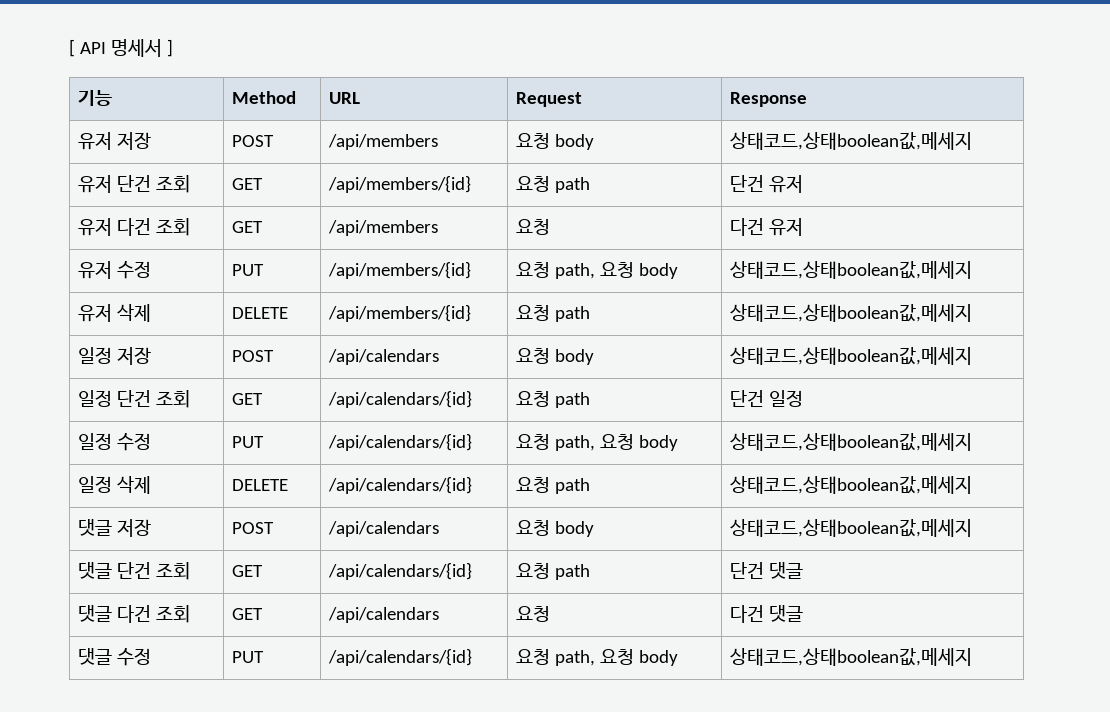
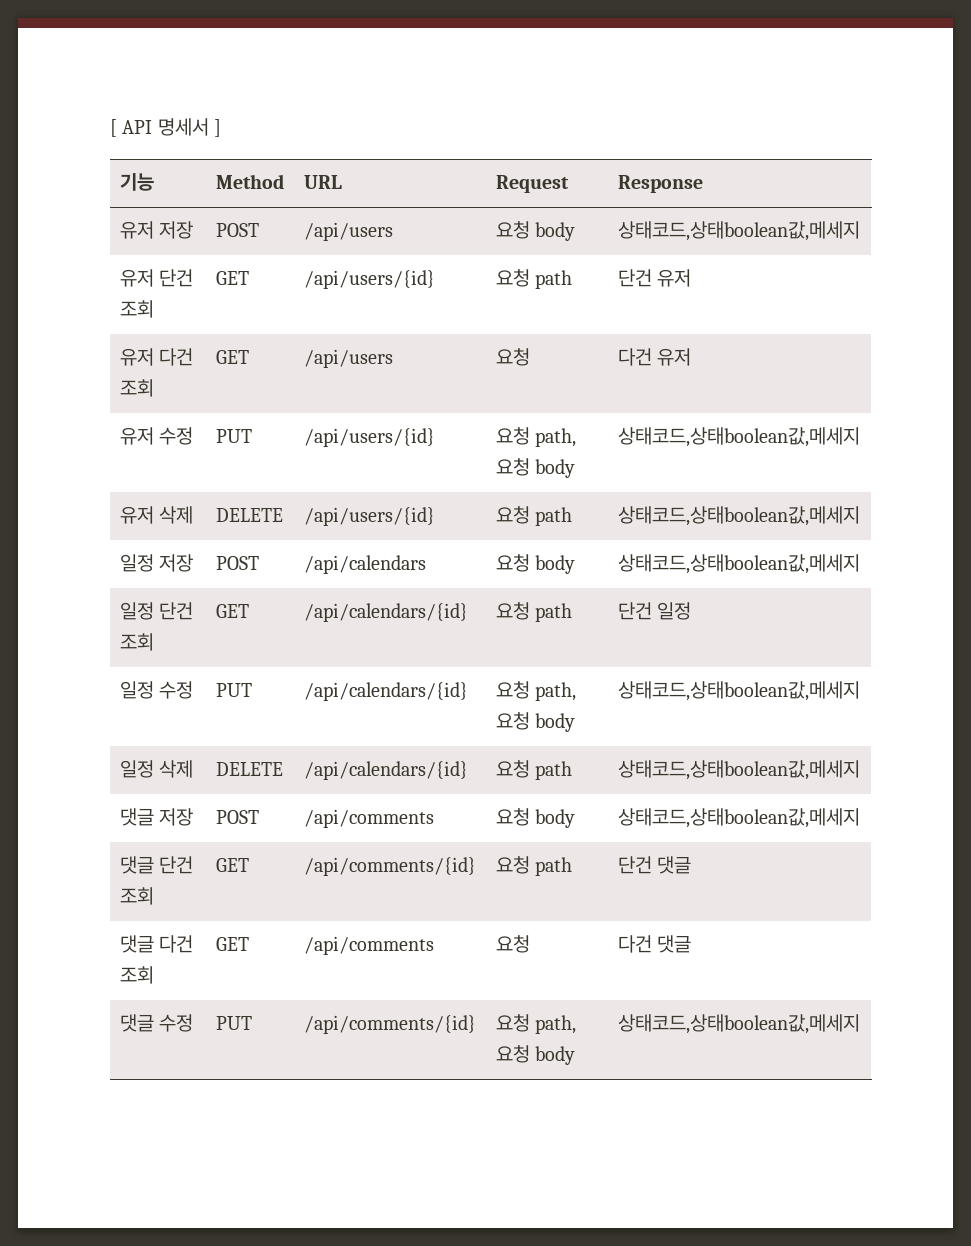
[328,134,439,150] /api/members -> [303,222,393,241] /api/users
[328,175,472,193] /api/members/{id} -> [303,270,435,289] /api/users/{id}
[328,220,439,236] /api/members -> [303,349,393,368] /api/users
[328,261,472,279] /api/members/{id} -> [303,428,435,447] /api/users/{id}
[328,304,472,322] /api/members/{id} -> [303,507,435,526] /api/users/{id}
[328,521,440,537] /api/calendars -> [303,809,434,828] /api/comments
[328,562,473,580] /api/calendars/{id} -> [303,857,476,876] /api/comments/{id}
[328,607,440,623] /api/calendars -> [303,936,434,955] /api/comments
[328,648,473,666] /api/calendars/{id} -> [303,1015,476,1034] /api/comments/{id}

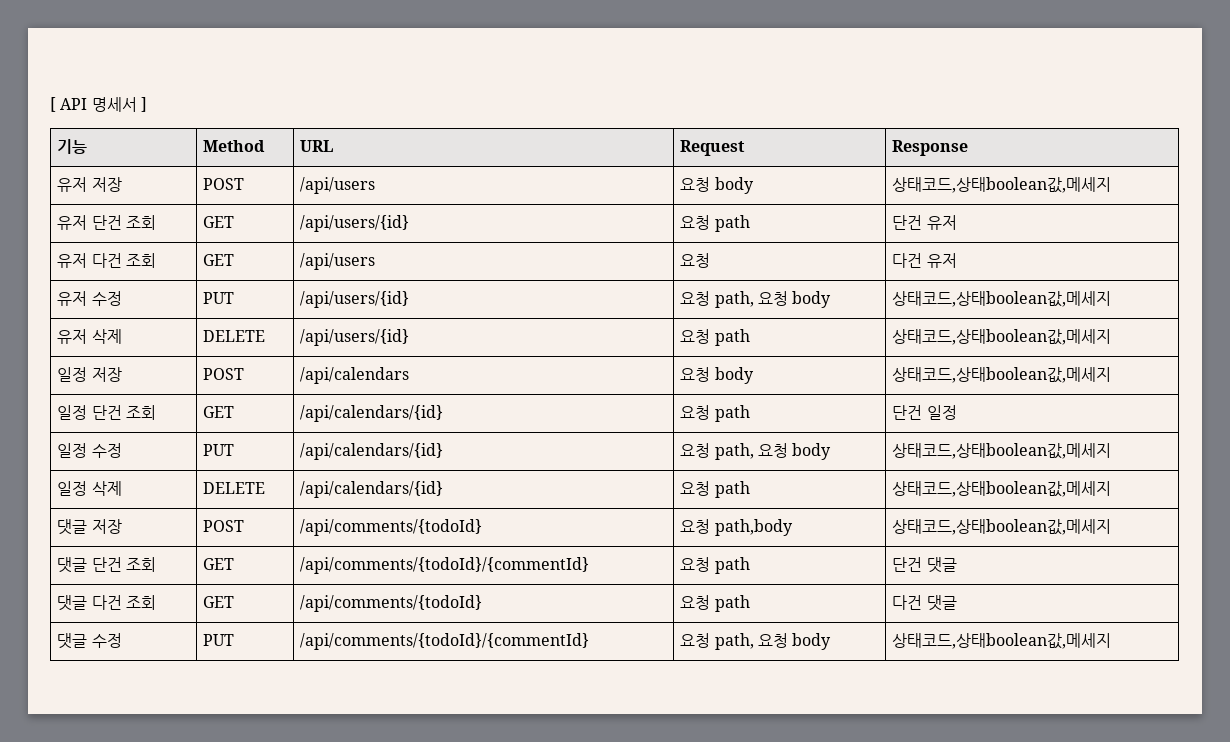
[303,809,434,828] [495,808,575,828] /api/comments | 요청 body -> [300,519,483,536] [680,519,793,536] /api/comments/{todoId} | 요청 path,body
[303,857,476,876] /api/comments/{id} -> [300,557,590,574] /api/comments/{todoId}/{commentId}
[303,936,434,955] [495,935,530,953] /api/comments | 요청 -> [300,595,483,612] [680,595,750,612] /api/comments/{todoId} | 요청 path
[303,1015,476,1034] /api/comments/{id} -> [300,633,590,650] /api/comments/{todoId}/{commentId}

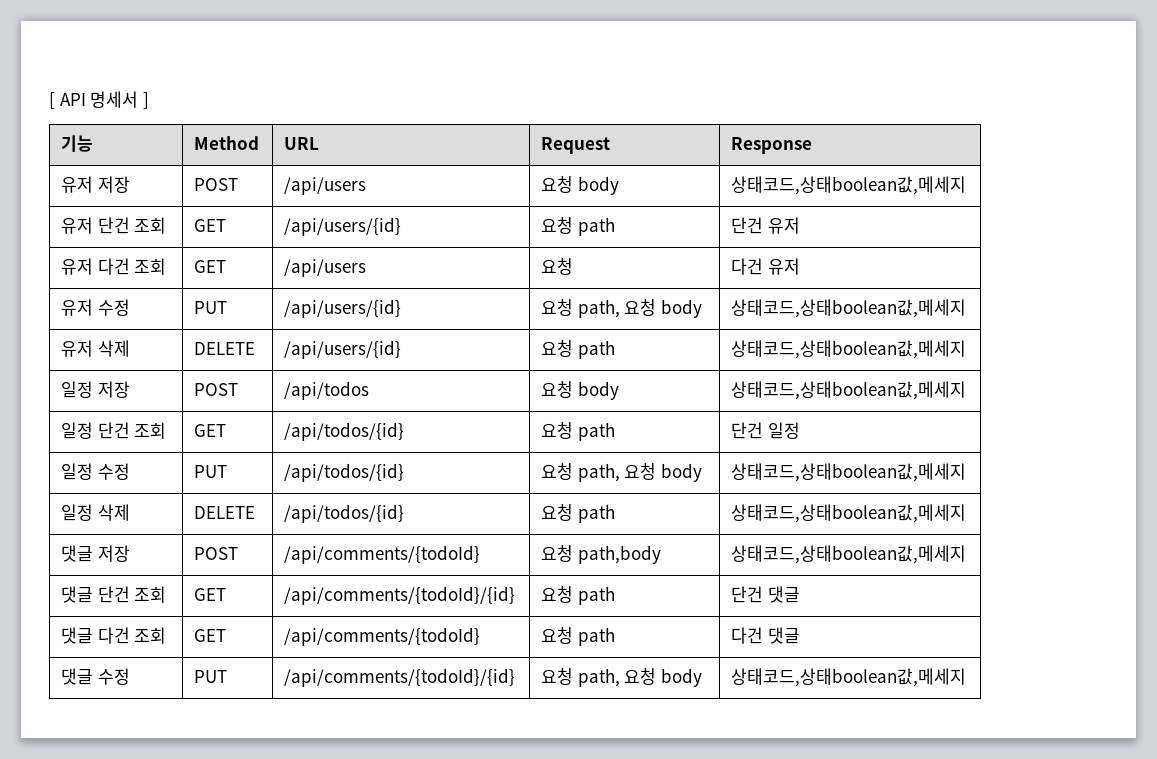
[300,367,410,384] /api/calendars -> [284,381,370,400] /api/todos
[300,405,444,422] /api/calendars/{id} -> [284,422,405,441] /api/todos/{id}
[300,443,444,460] /api/calendars/{id} -> [284,463,405,482] /api/todos/{id}
[300,481,444,498] /api/calendars/{id} -> [284,504,405,523] /api/todos/{id}
[300,557,590,574] /api/comments/{todoId}/{commentId} -> [284,586,516,605] /api/comments/{todoId}/{id}
[300,633,590,650] /api/comments/{todoId}/{commentId} -> [284,668,516,687] /api/comments/{todoId}/{id}

